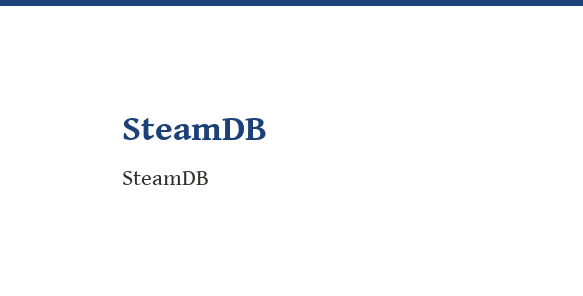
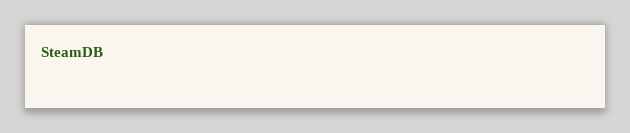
[122,118,267,140] [122,171,209,185] SteamDB // SteamDB -> [41,47,103,57] SteamDB

